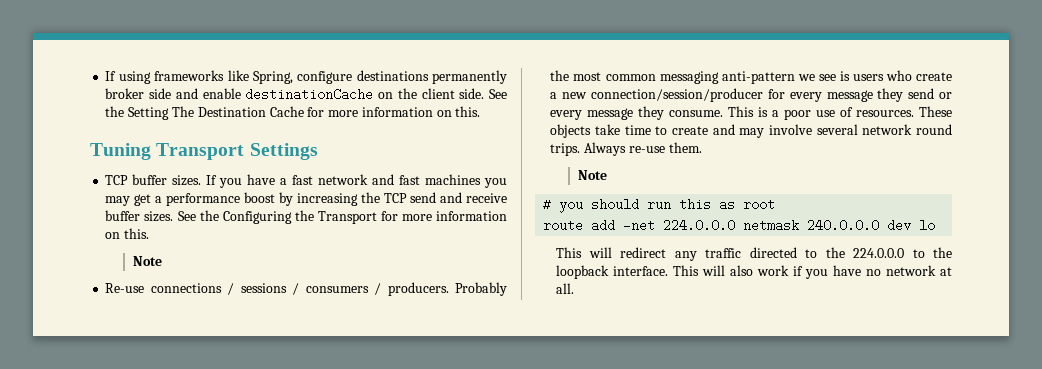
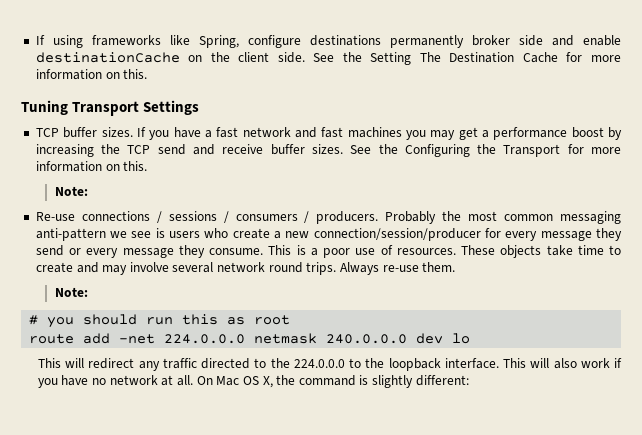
[132,256,162,266] Note -> [54,186,88,196] Note:
[577,170,607,180] Note -> [54,287,88,297] Note:
(575, 288) none -> [196,375,469,388] On Mac OS X, the command is slightly different:

